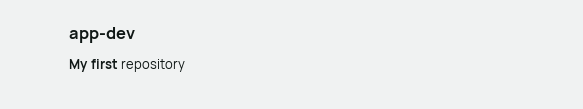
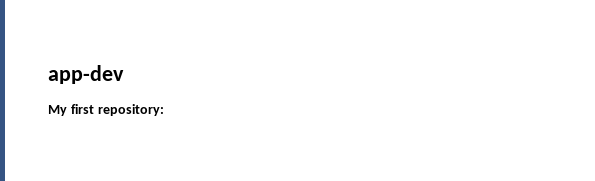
[121,59,186,72] repository -> [97,104,164,116] repository:

